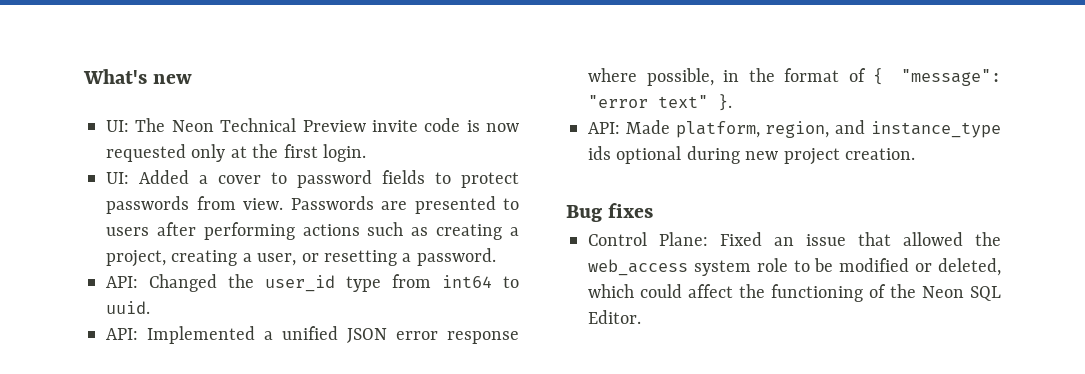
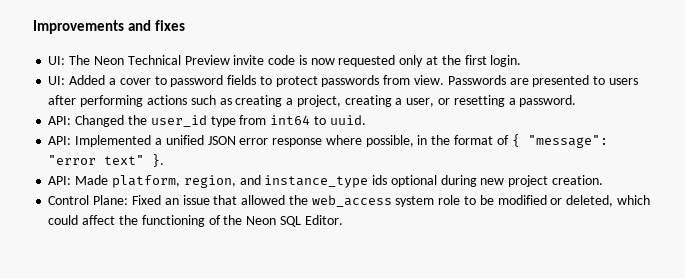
[83,69,193,84] What's new -> [33,20,186,34] Improvements and fixes
[566,203,654,222] // Bug fixes -> (603, 180) none

